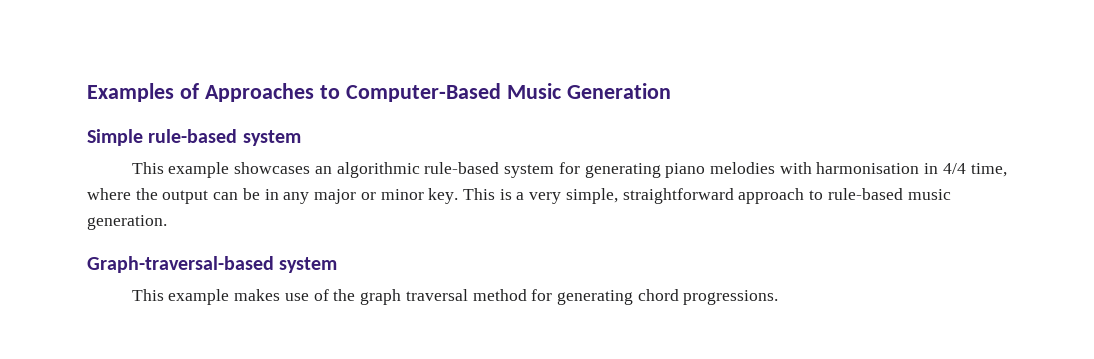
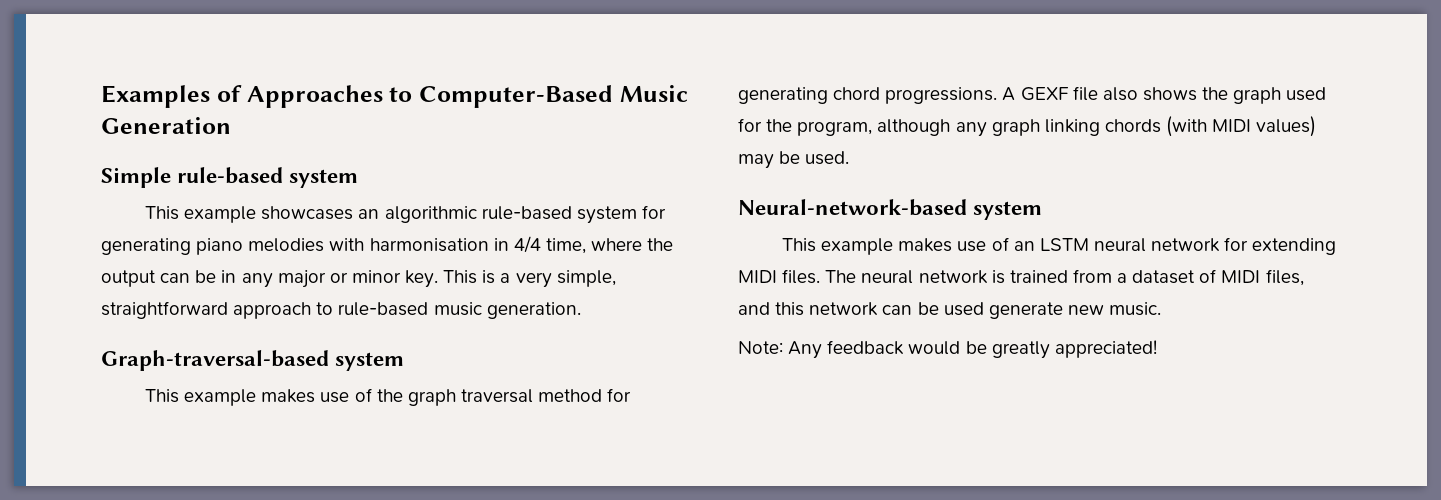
(779, 297) none -> [1002,86,1327,104] [738,116,1317,137] [738,151,850,169] [738,199,1043,220] [782,237,1337,255] [738,269,1304,286] [738,302,1162,319] [738,340,1157,359] A GEXF file also shows the graph used for the program, although any graph linking chords (with MIDI values) may be used. // Neural-network-based system // This example makes use of an LSTM neural network for extending MIDI files. The neural network is trained from a dataset of MIDI files, and this network can be used generate new music. // Note: Any feedback would be greatly appreciated!

